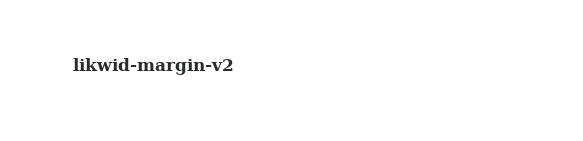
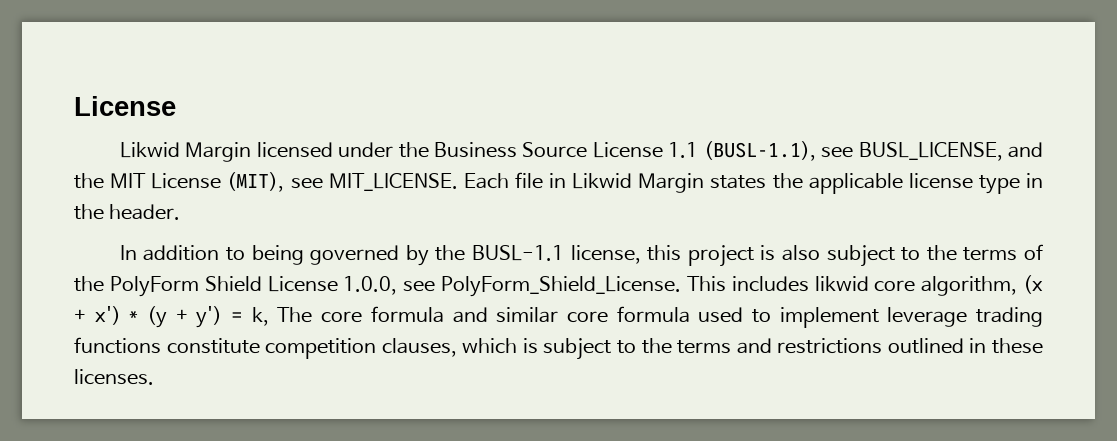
[73,58,234,75] likwid-margin-v2 -> [74,96,176,116] [119,141,1044,162] [74,172,1043,194] [74,204,181,220] [119,244,1044,267] [74,275,1044,297] [74,306,1044,328] [74,337,1043,360] [74,369,154,385] License // Likwid Margin licensed under the Business Source License 1.1 (BUSL-1.1), see BUSL_LICENSE, and the MIT License (MIT), see MIT_LICENSE. Each file in Likwid Margin states the applicable license type in the header. // In addition to being governed by the BUSL-1.1 license, this project is also subject to the terms of the PolyForm Shield License 1.0.0, see PolyForm_Shield_License. This includes likwid core algorithm, (x + x') * (y + y') = k, The core formula and similar core formula used to implement leverage trading functions constitute competition clauses, which is subject to the terms and restrictions outlined in these licenses.

